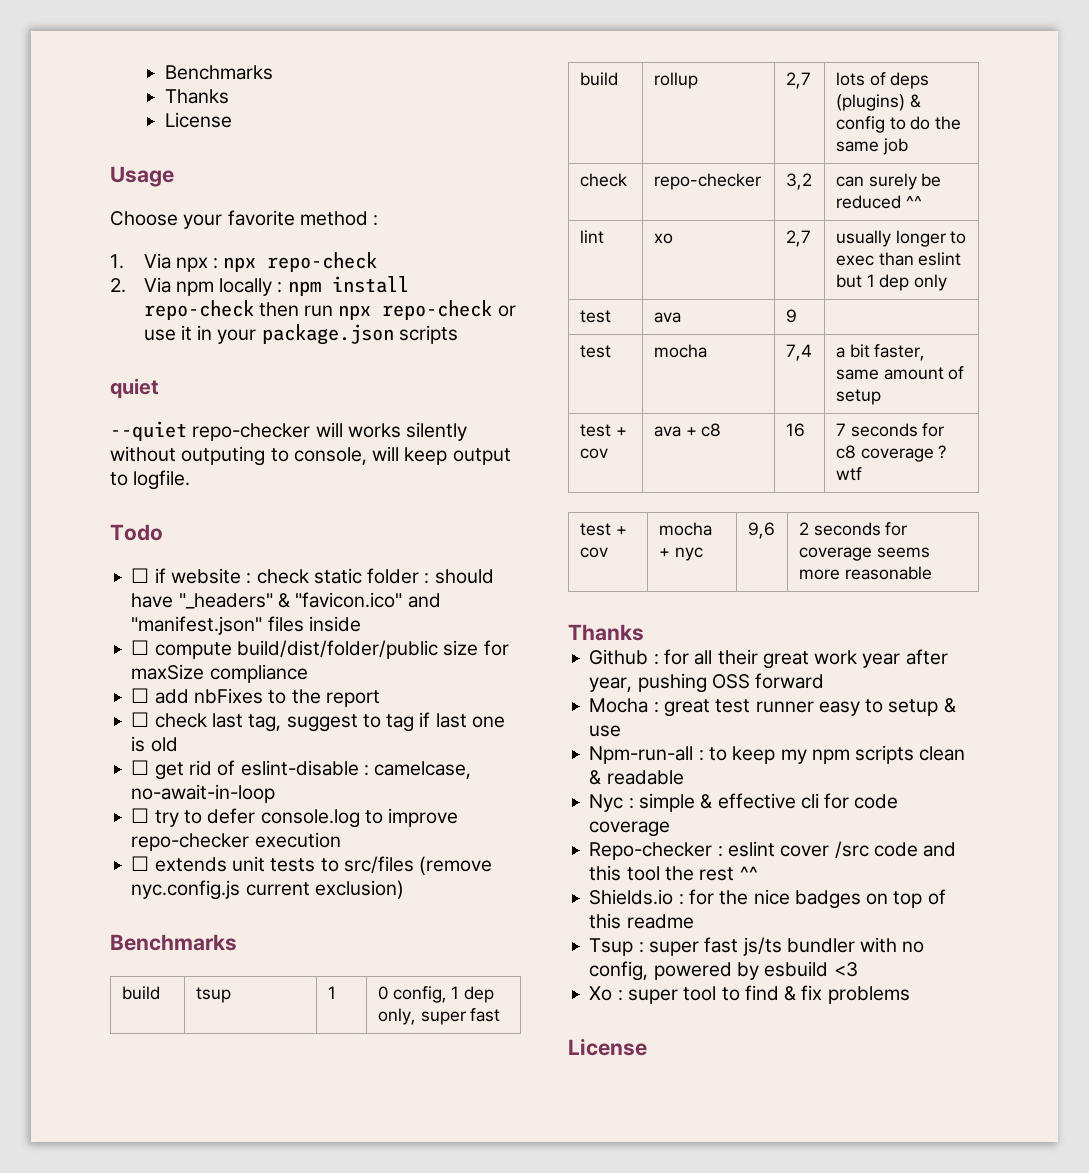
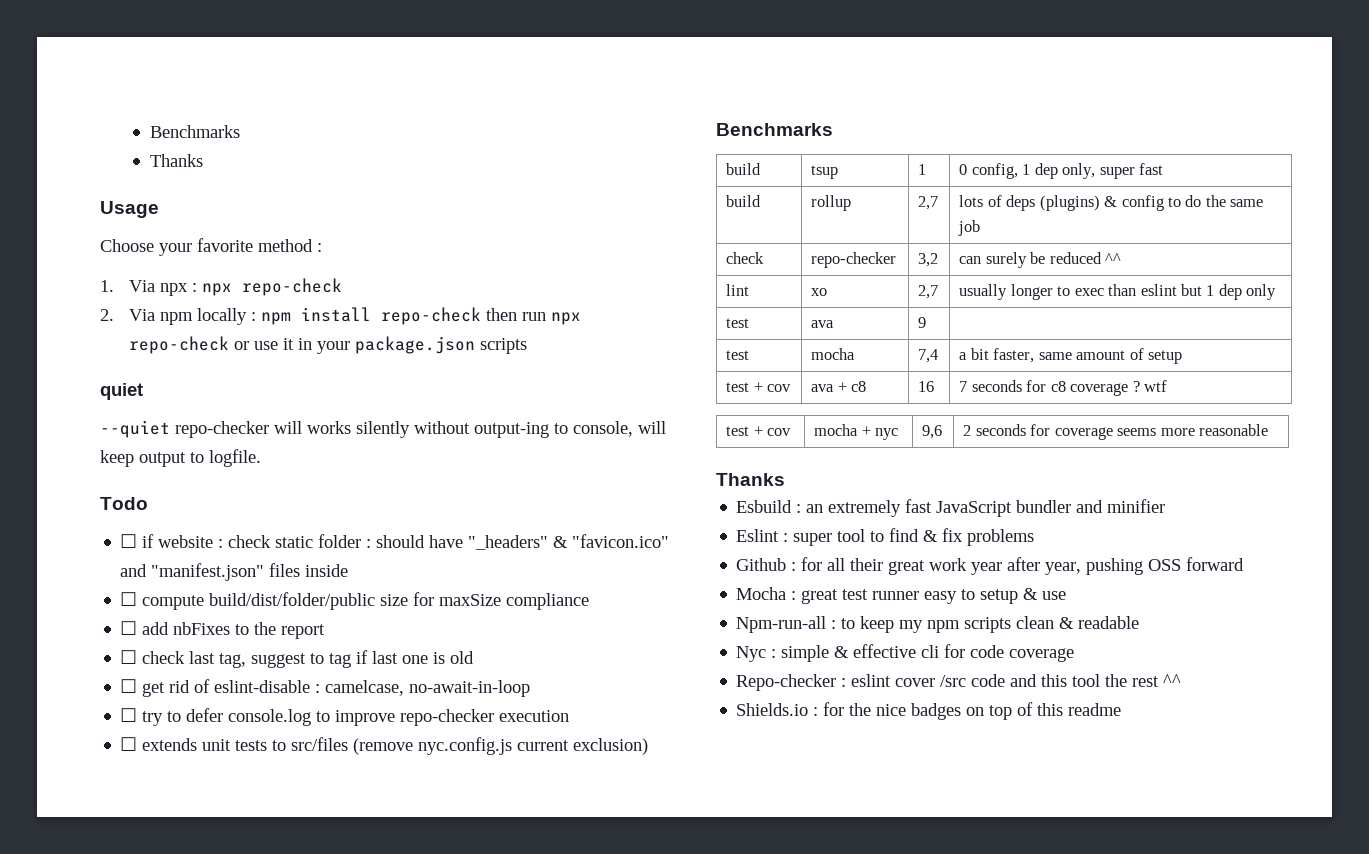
[165,112,233,128] // License -> (203, 160) none
[181,446,266,466] outputing -> [474,422,549,438] output-ing
(644, 632) none -> [736,499,1166,517] [736,528,1035,546] // Esbuild : an extremely fast JavaScript bundler and minifier // Eslint : super tool to find & fix problems
[589,937,925,956] [589,961,858,981] [589,985,910,1004] [568,1038,647,1056] // Tsup : super fast js/ts bundler with no config, powered by esbuild <3 // Xo : super tool to find & fix problems // License -> (1122, 709) none

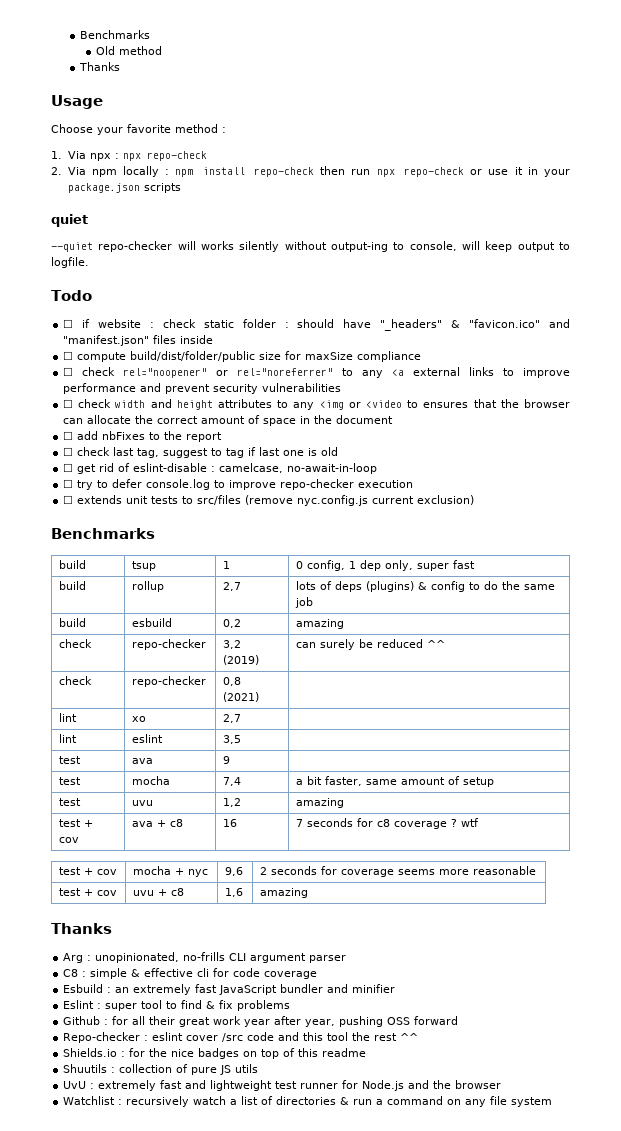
[149,125,240,138] Benchmarks -> [79,30,150,39] [95,46,162,55] Benchmarks // Old method
(590, 601) none -> [63,367,570,378] [63,383,342,394] [63,399,570,410] [63,415,394,426] // ☐ check rel="noopener" or rel="noreferrer" to any <a external links to improve performance and prevent security vulnerabilities // ☐ check width and height attributes to any <img or <video to ensures that the browser can allocate the correct amount of space in the document
(981, 228) none -> [59,618,87,627] [132,618,173,627] [223,619,242,628] [296,619,345,629] // build | esbuild | 0,2 | amazing
(939, 260) none -> [223,655,260,665] (2019)
(1122, 258) none -> [59,676,93,685] [132,676,207,687] [223,677,242,686] [223,692,260,702] // check | repo-checker | 0,8 (2021) |
[959,284,1277,300] usually longer to exec than eslint but 1 dep only -> [59,734,78,743] [132,734,164,743] [223,735,242,744] // lint | eslint | 3,5 |
(1183, 357) none -> [59,798,82,806] [132,800,154,806] [223,798,242,807] [296,798,345,808] // test | uvu | 1,2 | amazing
[716,473,785,486] // Thanks -> [59,888,118,896] [133,888,185,896] [225,888,244,897] [260,888,309,898] [51,923,112,934] [63,952,347,963] [63,968,318,979] // test + cov | uvu + c8 | 1,6 | amazing // Thanks // Arg : unopinionated, no-frills CLI argument parser // C8 : simple & effective cli for code coverage
[736,587,1067,604] [736,616,1140,633] [736,644,1075,662] // Mocha : great test runner easy to setup & use // Npm-run-all : to keep my npm scripts clean & readable // Nyc : simple & effective cli for code coverage -> (459, 1020) none
(1122, 709) none -> [63,1064,259,1075] [63,1080,502,1091] [63,1096,553,1107] // Shuutils : collection of pure JS utils // UvU : extremely fast and lightweight test runner for Node.js and the browser // Watchlist : recursively watch a list of directories & run a command on any file system

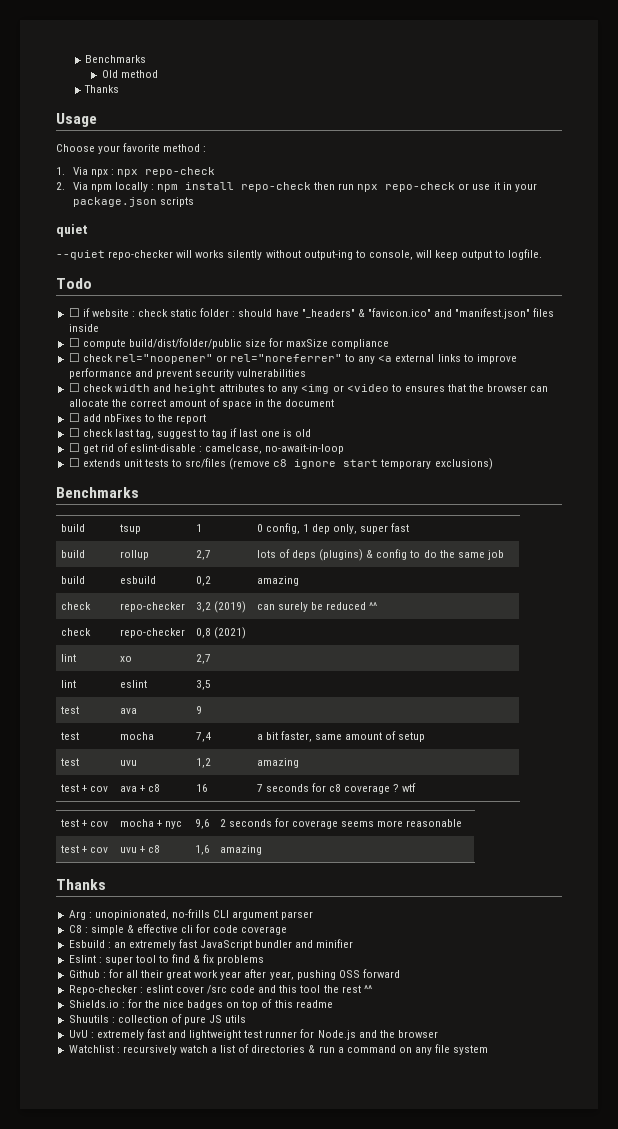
[63,479,414,490] // ☐ try to defer console.log to improve repo-checker execution -> (345, 449) none
[297,495,475,506] nyc.config.js current exclusion) -> [273,458,493,470] c8 ignore start temporary exclusions)

